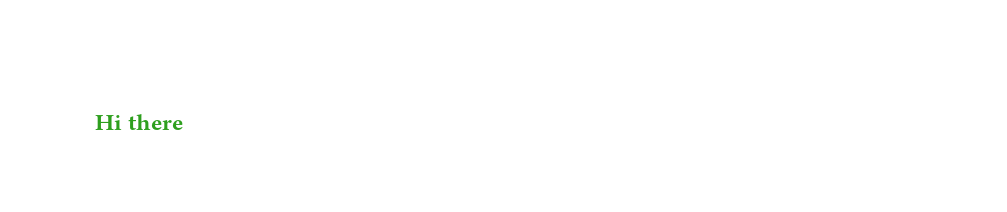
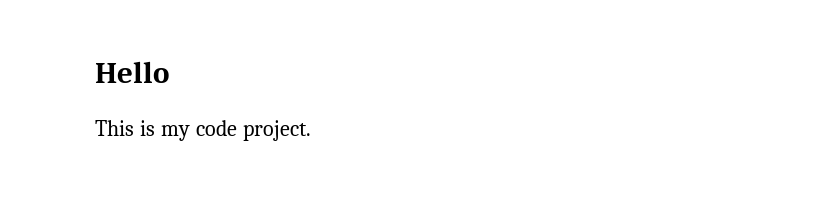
[95,114,184,130] Hi there -> [95,61,169,83] [95,120,311,141] Hello // This is my code project.

